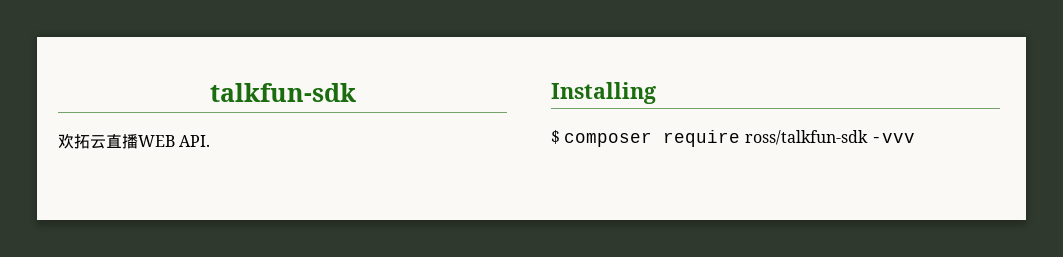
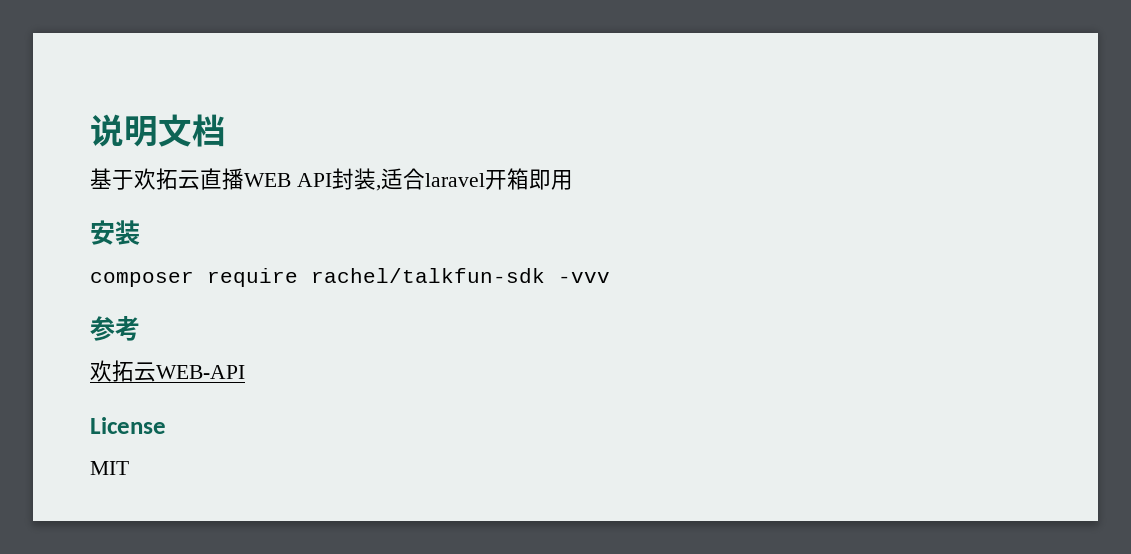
[209,83,356,102] talkfun-sdk // -> [90,114,226,147] [90,168,134,190] 说明文档 // 基于
[179,135,211,147] [551,82,656,104] [551,130,560,144] API. // Installing // $ -> [296,168,573,191] [90,220,140,245] API封装,适合laravel开箱即用 // 安装 //
[744,130,868,145] ross/talkfun-sdk -> [311,268,545,283] rachel/talkfun-sdk
(915, 138) none -> [90,316,140,341] [90,360,245,382] [90,417,166,434] [90,461,129,475] // 参考 // 欢拓云WEB-API // License // MIT

